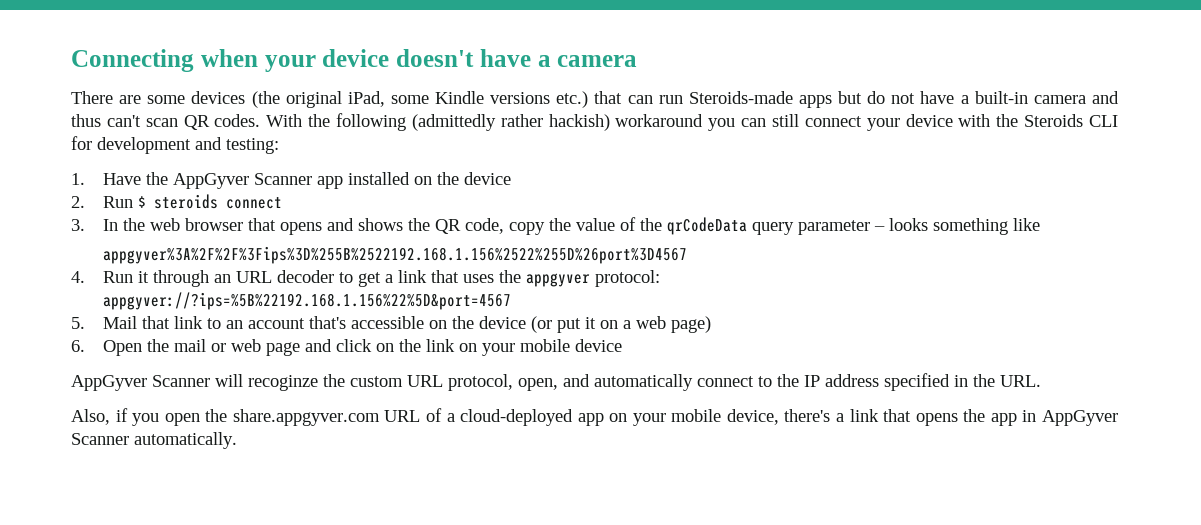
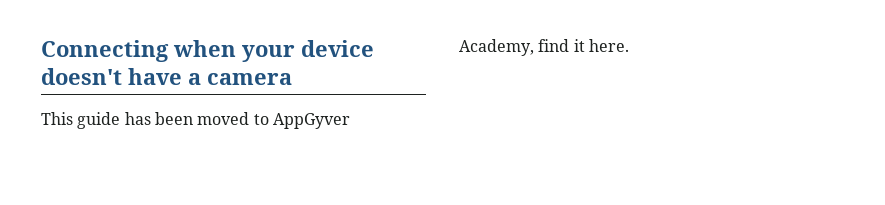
[71,91,1120,108] [71,113,1119,131] [71,136,279,154] [71,172,512,189] [71,194,283,209] [71,217,1041,235] [103,246,688,264] [71,270,661,287] [103,292,512,310] [71,316,712,333] [71,339,623,356] [71,373,1041,391] [71,408,1119,426] [71,432,237,449] There are some devices (the original iPad, some Kindle versions etc.) that can run Steroids-made apps but do not have a built-in camera and thus can't scan QR codes. With the following (admittedly rather hackish) workaround you can still connect your device with the Steroids CLI for development and testing: // 1. Have the AppGyver Scanner app installed on the device // 2. Run $ steroids connect // 3. In the web browser that opens and shows the QR code, copy the value of the qrCodeData query parameter – looks something like // appgyver%3A%2F%2F%3Fips%3D%255B%2522192.168.1.156%2522%255D%26port%3D4567 // 4. Run it through an URL decoder to get a link that uses the appgyver protocol: // appgyver://?ips=%5B%22192.168.1.156%22%5D&port=4567 // 5. Mail that link to an account that's accessible on the device (or put it on a web page) // 6. Open the mail or web page and click on the link on your mobile device // AppGyver Scanner will recoginze the custom URL protocol, open, and automatically connect to the IP address specified in the URL. // Also, if you open the share.appgyver.com URL of a cloud-deployed app on your mobile device, there's a link that opens the app in AppGyver Scanner automatically. -> [41,112,350,129] [459,39,629,56] This guide has been moved to AppGyver Academy, find it here.

